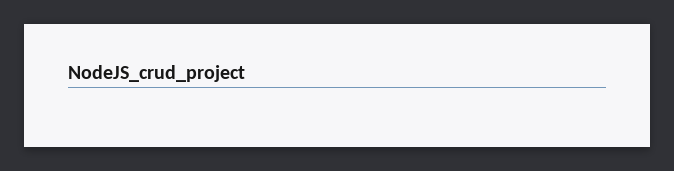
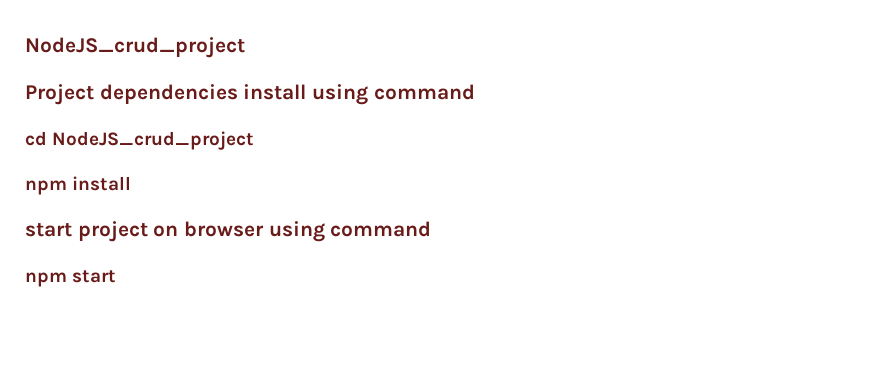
[68,65,245,82] NodeJS_crud_project -> [25,37,245,58] [25,84,475,105] [25,131,255,150] [25,176,132,195] [25,221,432,242] [25,270,117,287] NodeJS_crud_project // Project dependencies install using command // cd NodeJS_crud_project // npm install // start project on browser using command // npm start

